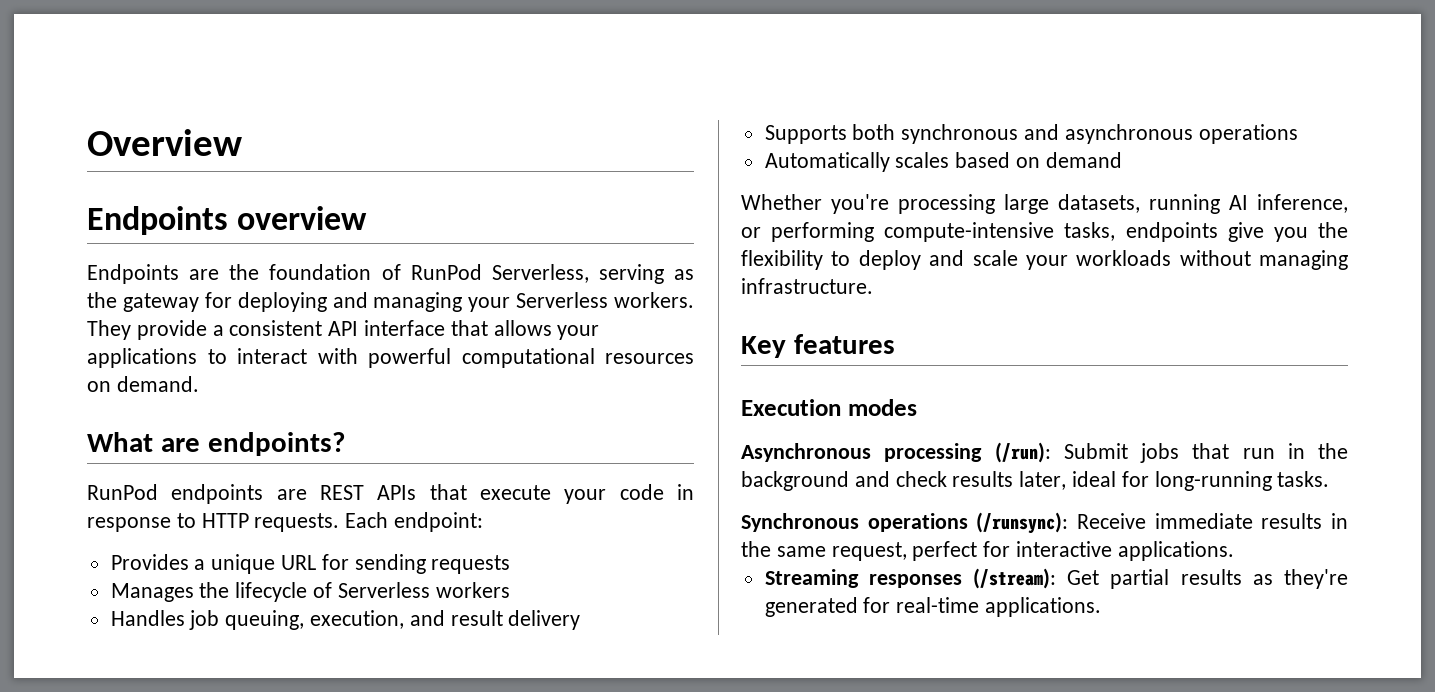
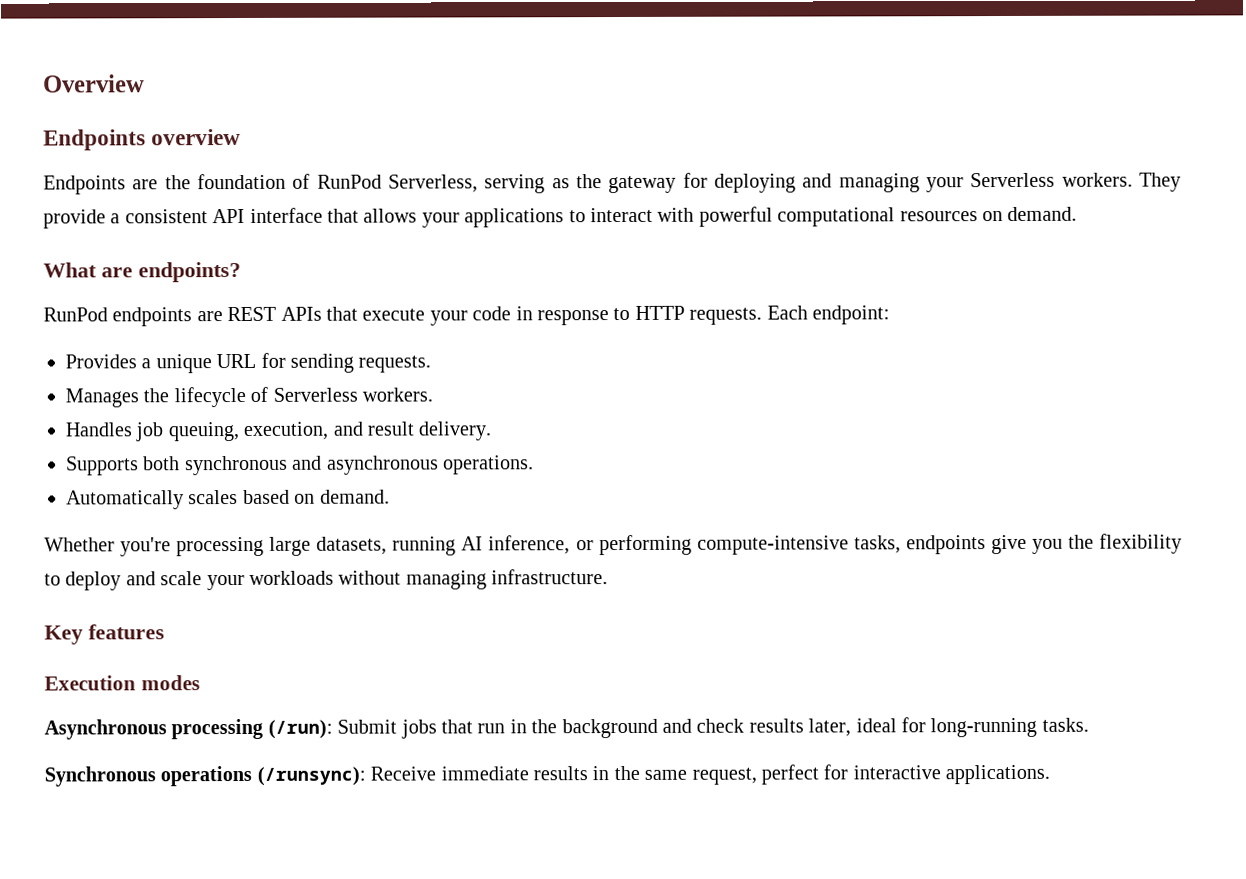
[431,555,511,574] requests -> [358,355,432,373] requests.
[435,582,510,598] workers -> [362,387,433,402] workers.
[508,610,581,630] delivery -> [418,421,493,441] delivery.
[1198,124,1298,144] operations -> [443,455,534,475] operations.
[1045,152,1122,168] demand -> [319,489,390,504] demand.
[764,568,1348,589] [764,597,1102,617] // Streaming responses (/stream): Get partial results as they're generated for real-time applications. -> (1051, 774) none

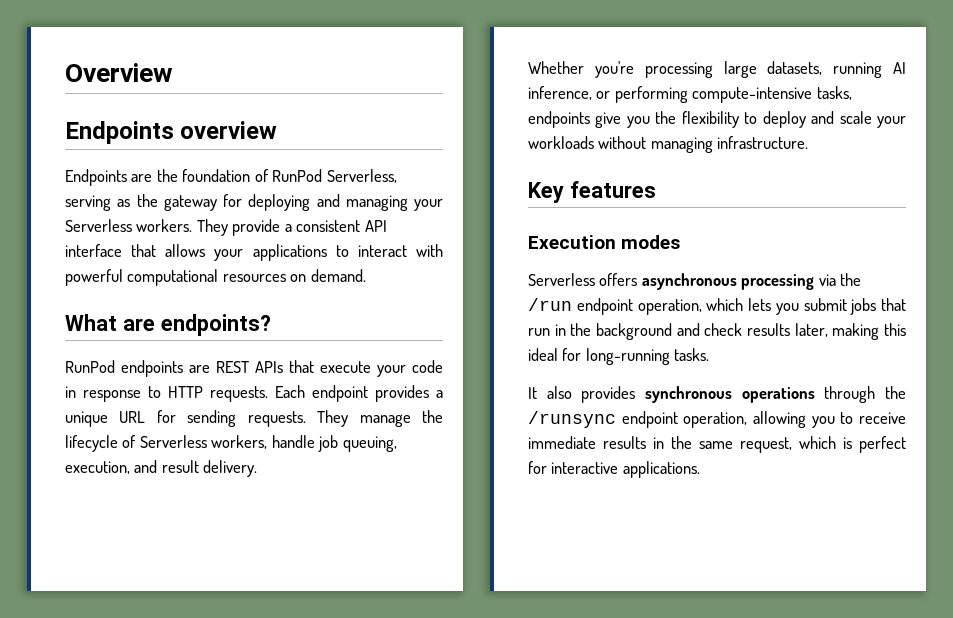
[811,305,890,325] [65,354,137,369] endpoint: // Provides -> [312,385,429,402] endpoint provides
[65,388,139,408] // Manages -> [317,410,411,427] They manage
[362,387,433,402] [65,422,132,437] workers. // Handles -> [211,435,315,449] workers, handle
[66,455,534,476] [66,489,390,510] // Supports both synchronous and asynchronous operations. // Automatically scales based on demand. -> (258, 468) none
[44,718,398,740] Asynchronous processing (/run): Submit -> [528,273,862,290] [528,298,847,315] Serverless offers asynchronous processing via the /run endpoint operation, which lets you submit
(852, 727) none -> [832,323,906,340] making this
[44,765,437,787] Synchronous operations (/runsync): Receive -> [528,386,906,403] [528,411,906,428] It also provides synchronous operations through the /runsync endpoint operation, allowing you to receive
(757, 776) none -> [799,436,852,449] which is

